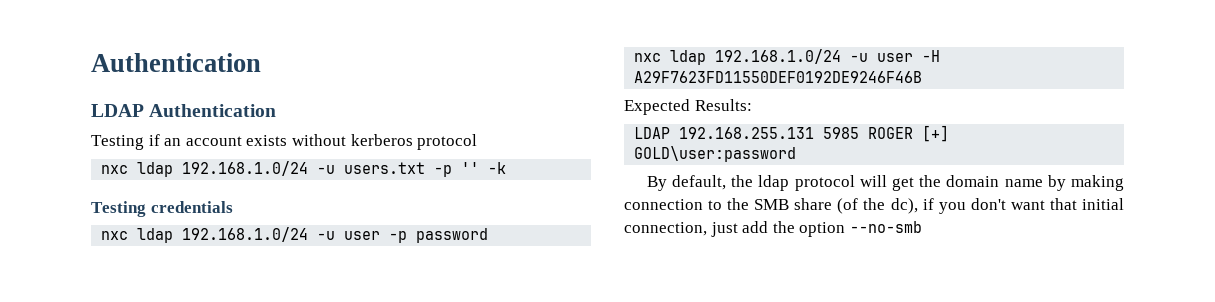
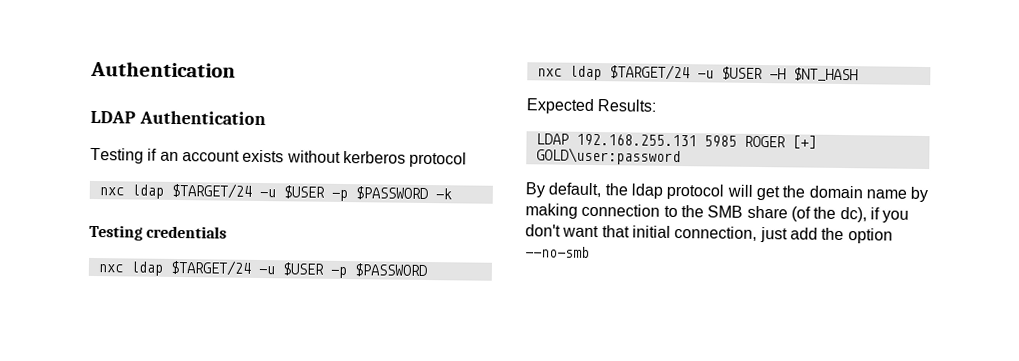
[182,161,480,177] 192.168.1.0/24 -u users.txt -p '' -> [170,182,428,202] $TARGET/24 -u $USER -p $PASSWORD
[182,227,489,243] [634,49,941,65] [634,71,923,83] 192.168.1.0/24 -u user -p password // nxc ldap 192.168.1.0/24 -u user -H A29F7623FD11550DEF0192DE9246F46B -> [169,259,427,279] [536,64,858,82] $TARGET/24 -u $USER -p $PASSWORD // nxc ldap $TARGET/24 -u $USER -H $NT_HASH

